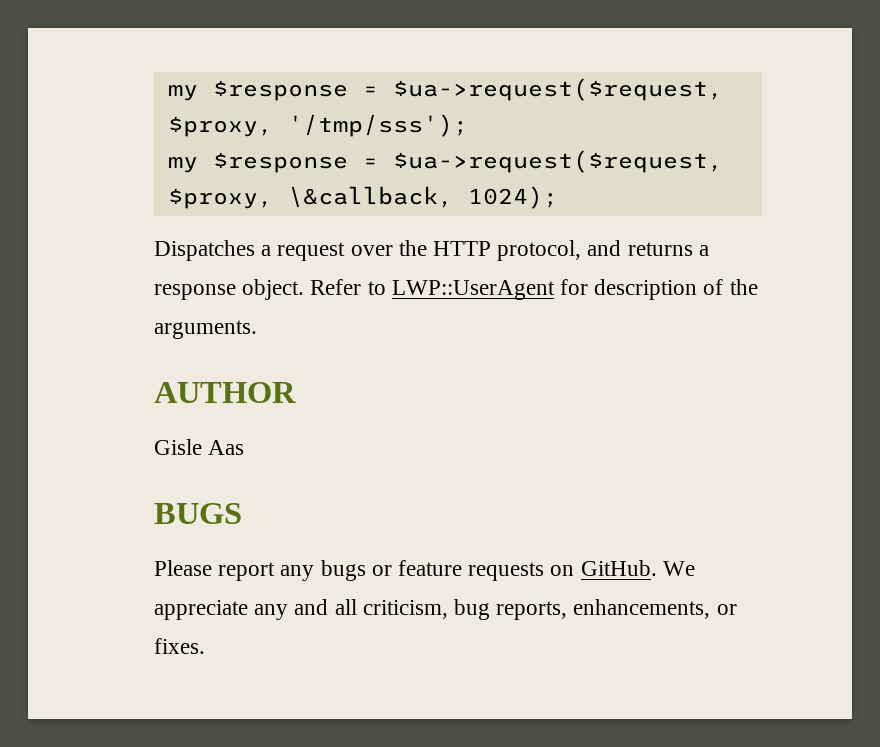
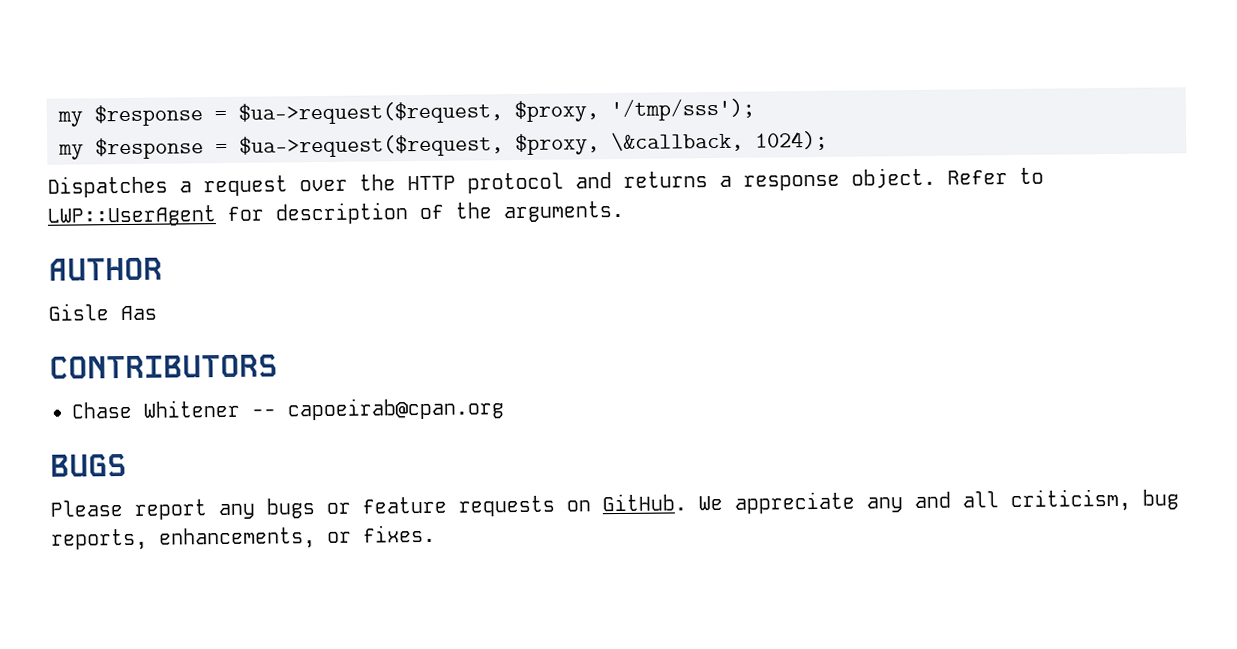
[497,240,582,261] protocol, -> [467,172,564,194] protocol
(245, 447) none -> [49,354,278,379] [71,397,504,421] // CONTRIBUTORS // Chase Whitener -- capoeirab@cpan.org

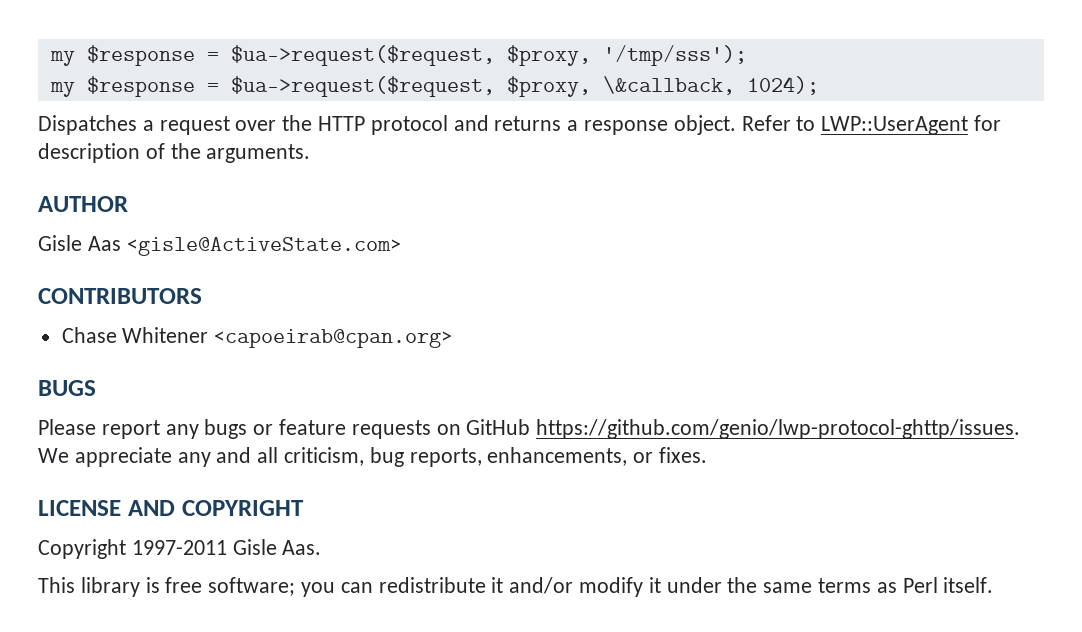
(157, 313) none -> [126,237,401,256] <gisle@ActiveState.com>
[251,397,504,421] -- capoeirab@cpan.org -> [214,329,453,348] <capoeirab@cpan.org>
[602,493,687,512] GitHub. -> [466,419,1021,439] GitHub https://github.com/genio/lwp-protocol-ghttp/issues.
(436, 533) none -> [38,500,304,516] [38,539,322,559] [38,577,994,597] // LICENSE AND COPYRIGHT // Copyright 1997-2011 Gisle Aas. // This library is free software; you can redistribute it and/or modify it under the same terms as Perl itself.

